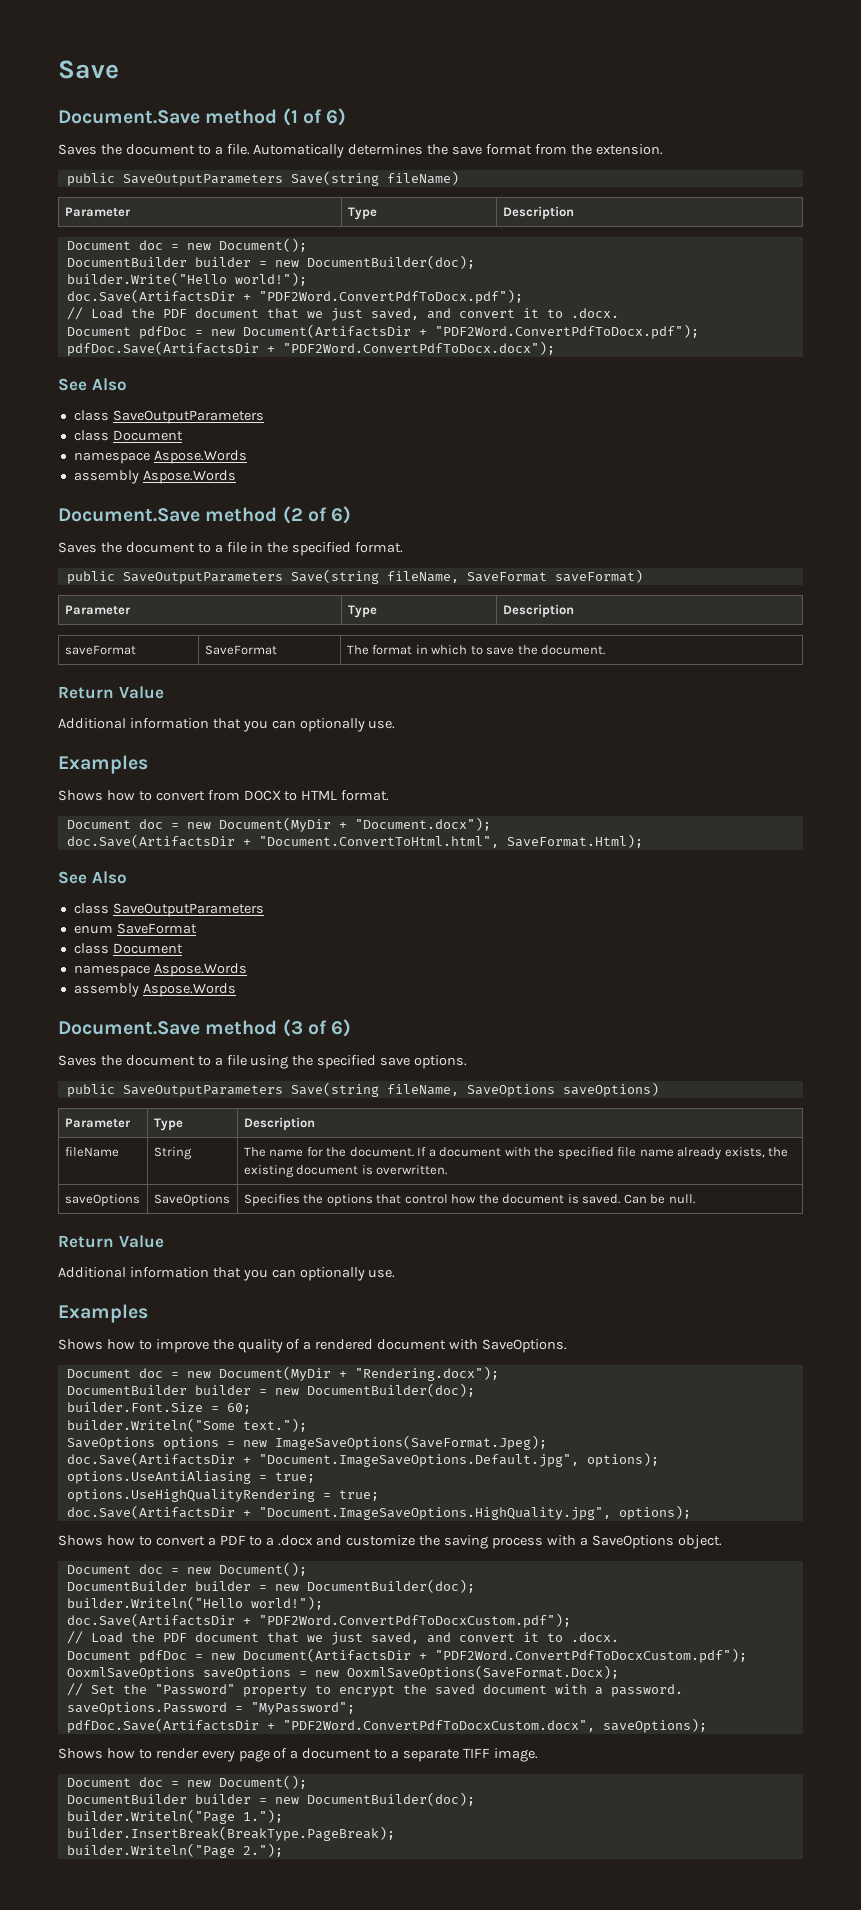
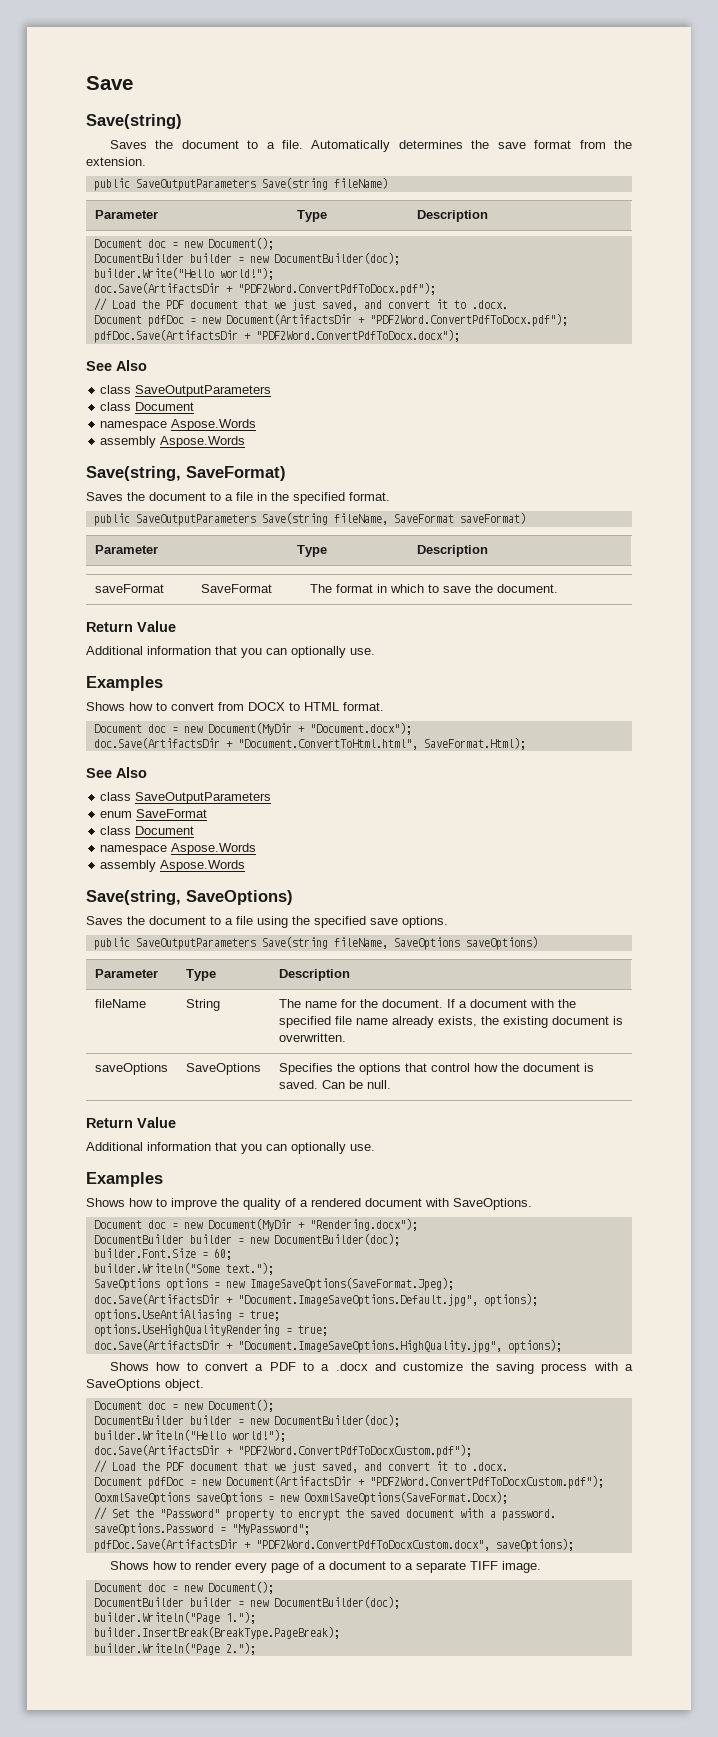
[58,108,347,126] Document.Save method (1 of 6) -> [86,114,182,129] Save(string)
[58,506,352,524] Document.Save method (2 of 6) -> [86,466,286,481] Save(string, SaveFormat)
[58,1019,352,1037] Document.Save method (3 of 6) -> [86,890,293,905] Save(string, SaveOptions)

